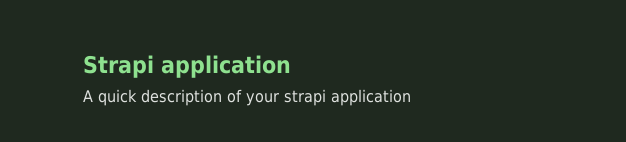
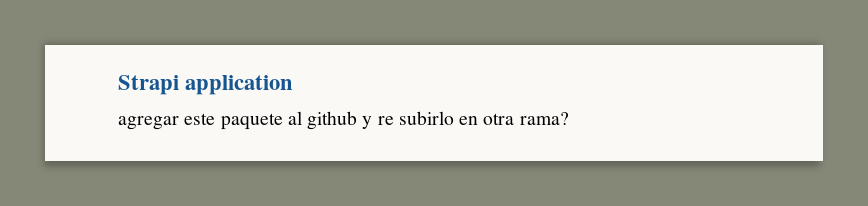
[83,89,411,106] A quick description of your strapi application -> [118,111,569,130] agregar este paquete al github y re subirlo en otra rama?

